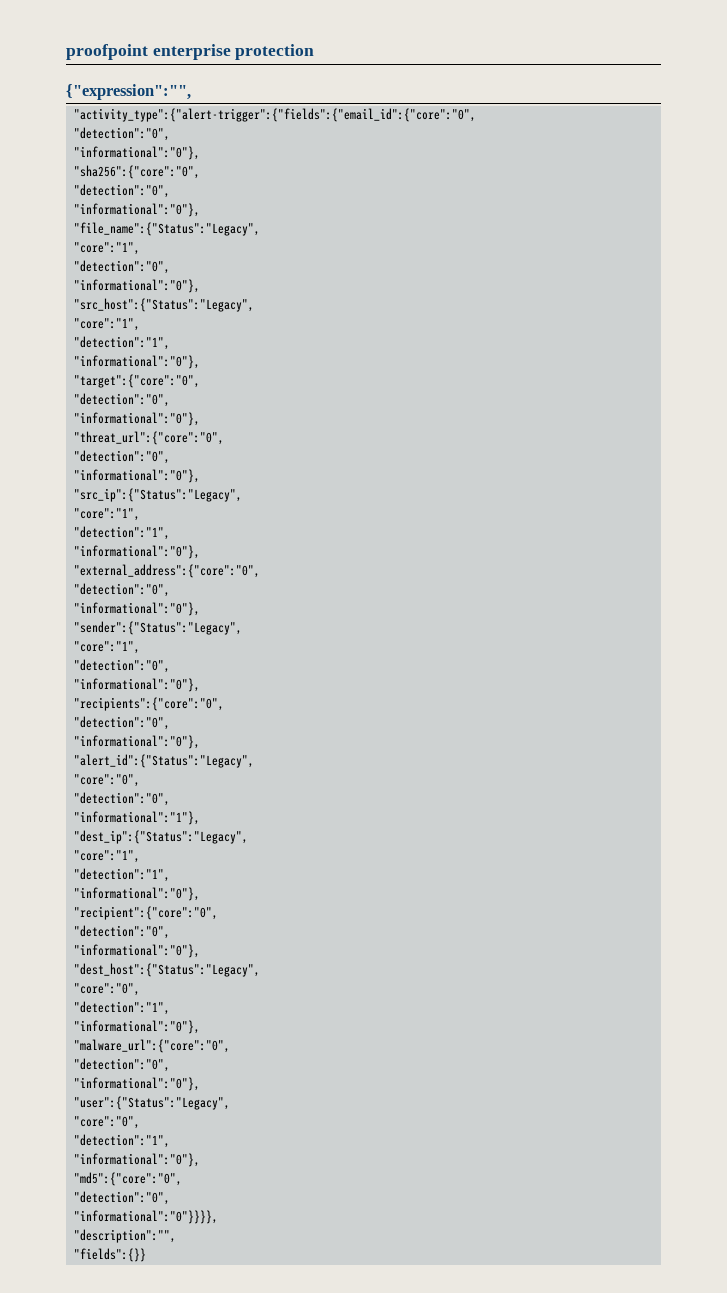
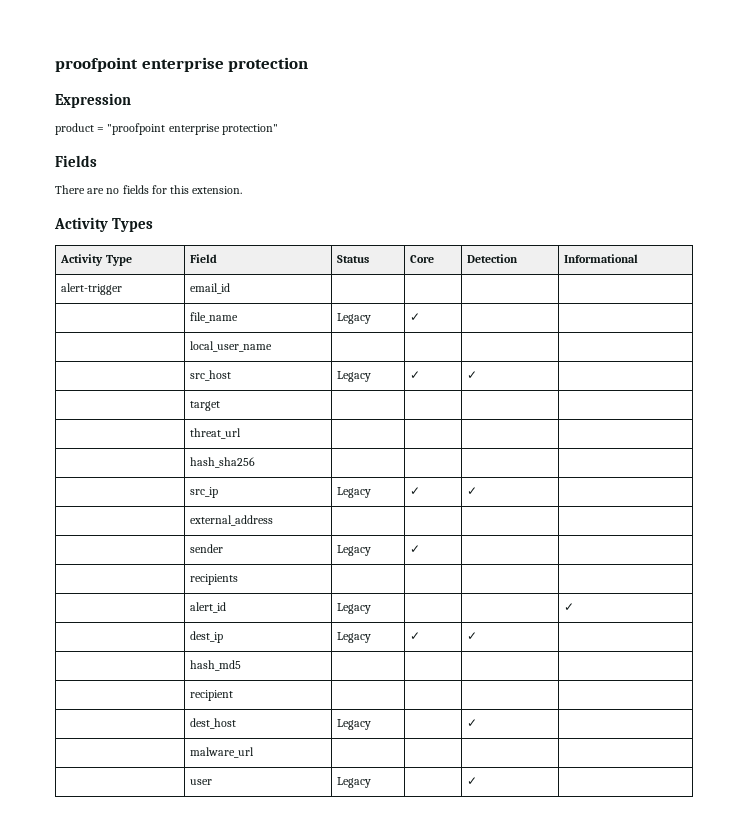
[66,84,191,100] [74,108,477,122] [74,127,171,141] [74,146,201,160] [74,165,201,179] [74,184,171,198] [74,203,201,217] [74,222,261,236] [74,242,141,255] [74,260,171,274] [74,279,201,293] [74,298,255,312] [74,318,141,331] [74,336,171,350] [74,355,201,369] [74,374,201,388] [74,393,171,407] [74,412,201,426] [74,431,225,445] [74,450,171,464] [74,469,201,483] [74,488,243,502] [74,508,141,521] [74,526,171,540] [74,545,201,559] [74,564,261,578] [74,583,171,597] [74,602,201,616] [74,621,243,635] [74,641,141,654] [74,659,171,673] [74,678,201,692] [74,697,225,711] [74,716,171,730] [74,735,201,749] [74,754,255,768] [74,774,141,787] [74,792,171,806] [74,811,201,825] [74,830,249,844] [74,850,141,863] [74,868,171,882] [74,887,201,901] [74,906,219,920] [74,925,171,939] [74,944,201,958] [74,963,261,977] [74,983,141,996] [74,1001,171,1015] [74,1020,201,1034] [74,1039,231,1053] [74,1058,171,1072] [74,1077,201,1091] [74,1096,231,1110] [74,1116,141,1129] [74,1134,171,1148] [74,1153,201,1167] [74,1172,183,1186] [74,1191,171,1205] [74,1210,219,1224] [74,1229,177,1243] [74,1248,147,1262] {"expression":"", // "activity_type":{"alert-trigger":{"fields":{"email_id":{"core":"0", // "detection":"0", // "informational":"0"}, // "sha256":{"core":"0", // "detection":"0", // "informational":"0"}, // "file_name":{"Status":"Legacy", // "core":"1", // "detection":"0", // "informational":"0"}, // "src_host":{"Status":"Legacy", // "core":"1", // "detection":"1", // "informational":"0"}, // "target":{"core":"0", // "detection":"0", // "informational":"0"}, // "threat_url":{"core":"0", // "detection":"0", // "informational":"0"}, // "src_ip":{"Status":"Legacy", // "core":"1", // "detection":"1", // "informational":"0"}, // "external_address":{"core":"0", // "detection":"0", // "informational":"0"}, // "sender":{"Status":"Legacy", // "core":"1", // "detection":"0", // "informational":"0"}, // "recipients":{"core":"0", // "detection":"0", // "informational":"0"}, // "alert_id":{"Status":"Legacy", // "core":"0", // "detection":"0", // "informational":"1"}, // "dest_ip":{"Status":"Legacy", // "core":"1", // "detection":"1", // "informational":"0"}, // "recipient":{"core":"0", // "detection":"0", // "informational":"0"}, // "dest_host":{"Status":"Legacy", // "core":"0", // "detection":"1", // "informational":"0"}, // "malware_url":{"core":"0", // "detection":"0", // "informational":"0"}, // "user":{"Status":"Legacy", // "core":"0", // "detection":"1", // "informational":"0"}, // "md5":{"core":"0", // "detection":"0", // "informational":"0"}}}}, // "description":"", // "fields":{}} -> [55,93,131,108] [55,123,278,135] [55,155,97,167] [55,185,243,194] [54,217,154,232] [60,254,132,266] [190,254,218,263] [337,255,370,263] [410,255,435,263] [467,254,519,263] [564,254,639,263] [61,283,123,295] [190,283,231,294] [190,312,239,323] [337,313,372,324] [410,313,421,321] [190,341,273,352] [190,370,232,381] [337,371,372,382] [410,371,421,379] [467,371,478,379] [190,401,221,411] [190,428,242,439] [190,457,256,468] [190,487,219,498] [337,487,372,498] [410,487,421,495] [467,487,478,495] [190,515,274,526] [190,544,224,553] [337,545,372,556] [410,545,421,553] [190,574,239,585] [190,602,227,613] [337,603,372,614] [564,603,575,611] [190,631,224,643] [337,632,372,643] [410,632,421,640] [467,632,478,640] [190,660,242,671] [190,690,234,701] [190,718,237,729] [337,719,372,730] [467,719,478,727] [190,747,255,758] [190,779,213,785] [337,777,372,788] [467,777,478,785] Expression // product = "proofpoint enterprise protection" // Fields // There are no fields for this extension. // Activity Types // Activity Type | Field | Status | Core | Detection | Informational // alert-trigger | email_id | | | | // | file_name | Legacy | ✓ | | // | local_user_name | | | | // | src_host | Legacy | ✓ | ✓ | // | target | | | | // | threat_url | | | | // | hash_sha256 | | | | // | src_ip | Legacy | ✓ | ✓ | // | external_address | | | | // | sender | Legacy | ✓ | | // | recipients | | | | // | alert_id | Legacy | | | ✓ // | dest_ip | Legacy | ✓ | ✓ | // | hash_md5 | | | | // | recipient | | | | // | dest_host | Legacy | | ✓ | // | malware_url | | | | // | user | Legacy | | ✓ |

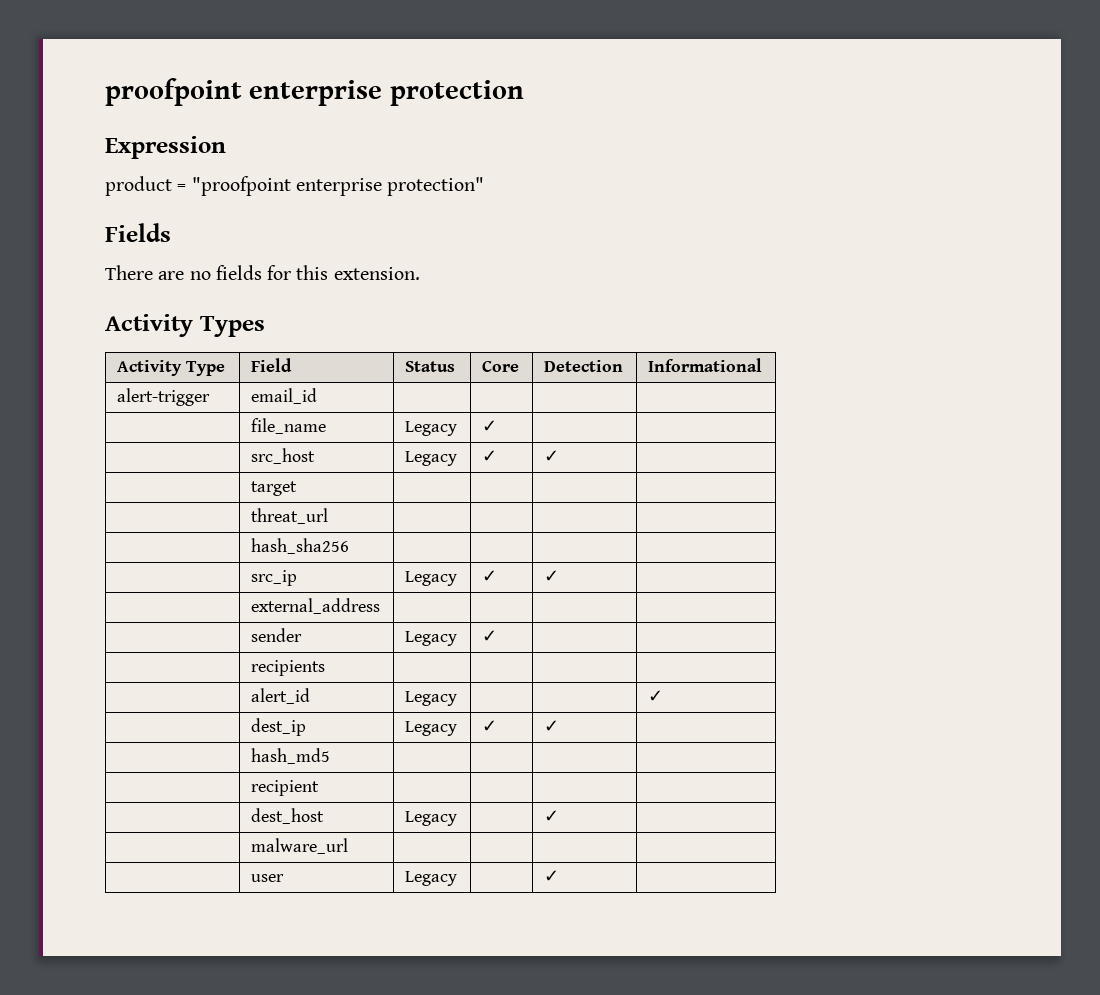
[190,341,273,352] // | local_user_name | | | | -> (498, 426) none

